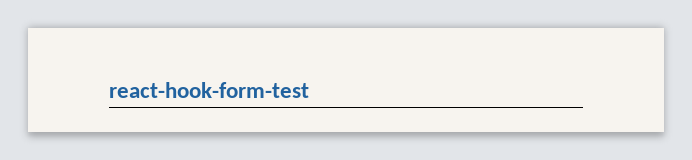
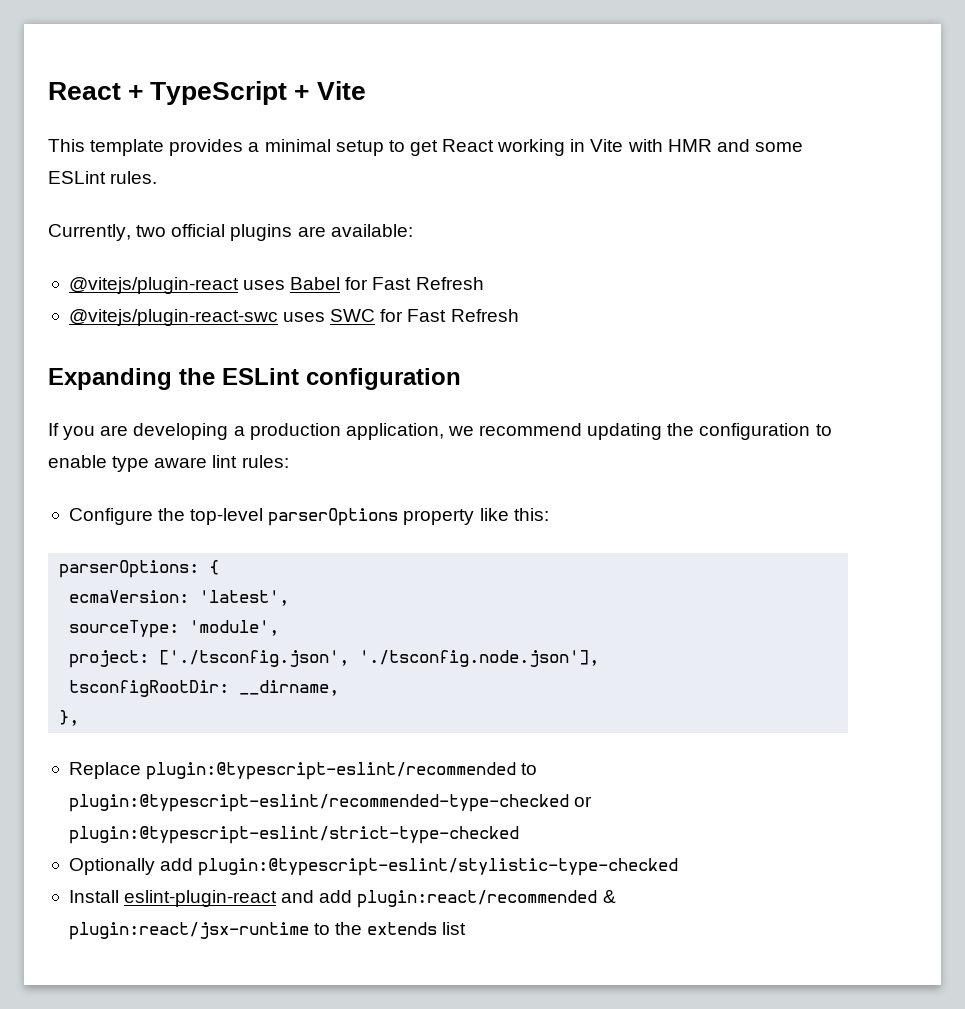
[109,82,309,98] react-hook-form-test -> [48,81,366,105] [48,139,803,156] [48,171,158,184] [48,224,413,241] [68,277,484,294] [68,309,519,326] [48,368,461,390] [48,423,832,440] [48,455,289,472] [68,508,549,526] [59,560,220,578] [69,590,290,606] [69,620,280,638] [69,650,600,668] [69,680,340,697] [59,710,80,726] [68,762,538,780] [68,794,593,812] [68,826,519,844] [68,858,679,876] [68,890,616,908] [68,922,467,940] React + TypeScript + Vite // This template provides a minimal setup to get React working in Vite with HMR and some ESLint rules. // Currently, two official plugins are available: // @vitejs/plugin-react uses Babel for Fast Refresh // @vitejs/plugin-react-swc uses SWC for Fast Refresh // Expanding the ESLint configuration // If you are developing a production application, we recommend updating the configuration to enable type aware lint rules: // Configure the top-level parserOptions property like this: // parserOptions: { // ecmaVersion: 'latest', // sourceType: 'module', // project: ['./tsconfig.json', './tsconfig.node.json'], // tsconfigRootDir: __dirname, // }, // Replace plugin:@typescript-eslint/recommended to plugin:@typescript-eslint/recommended-type-checked or plugin:@typescript-eslint/strict-type-checked // Optionally add plugin:@typescript-eslint/stylistic-type-checked // Install eslint-plugin-react and add plugin:react/recommended & plugin:react/jsx-runtime to the extends list

